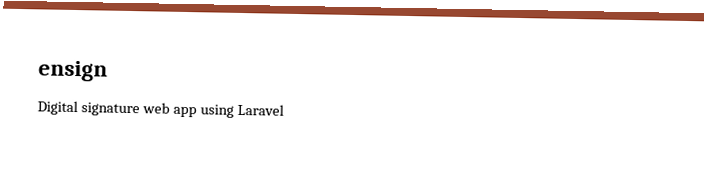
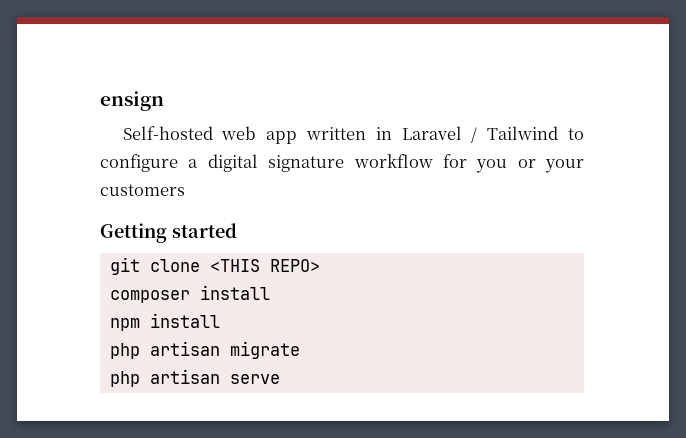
[37,100,284,118] Digital signature web app using Laravel -> [122,126,584,144] [100,154,584,173] [100,184,185,196] [100,223,237,243] [109,257,320,275] [109,285,270,303] [109,313,220,331] [109,341,300,359] [109,369,280,387] Self-hosted web app written in Laravel / Tailwind to configure a digital signature workflow for you or your customers // Getting started // git clone <THIS REPO> // composer install // npm install // php artisan migrate // php artisan serve

